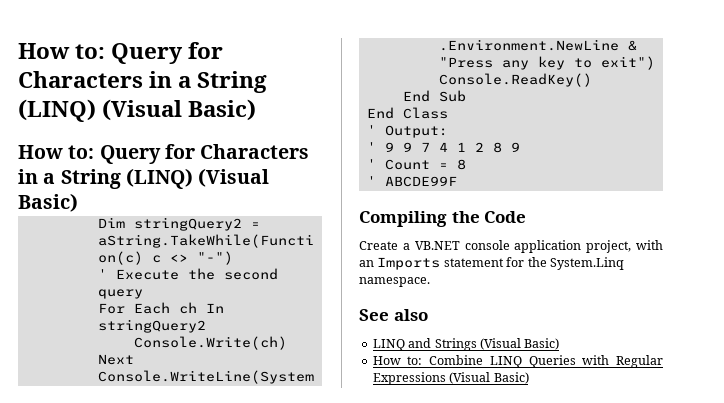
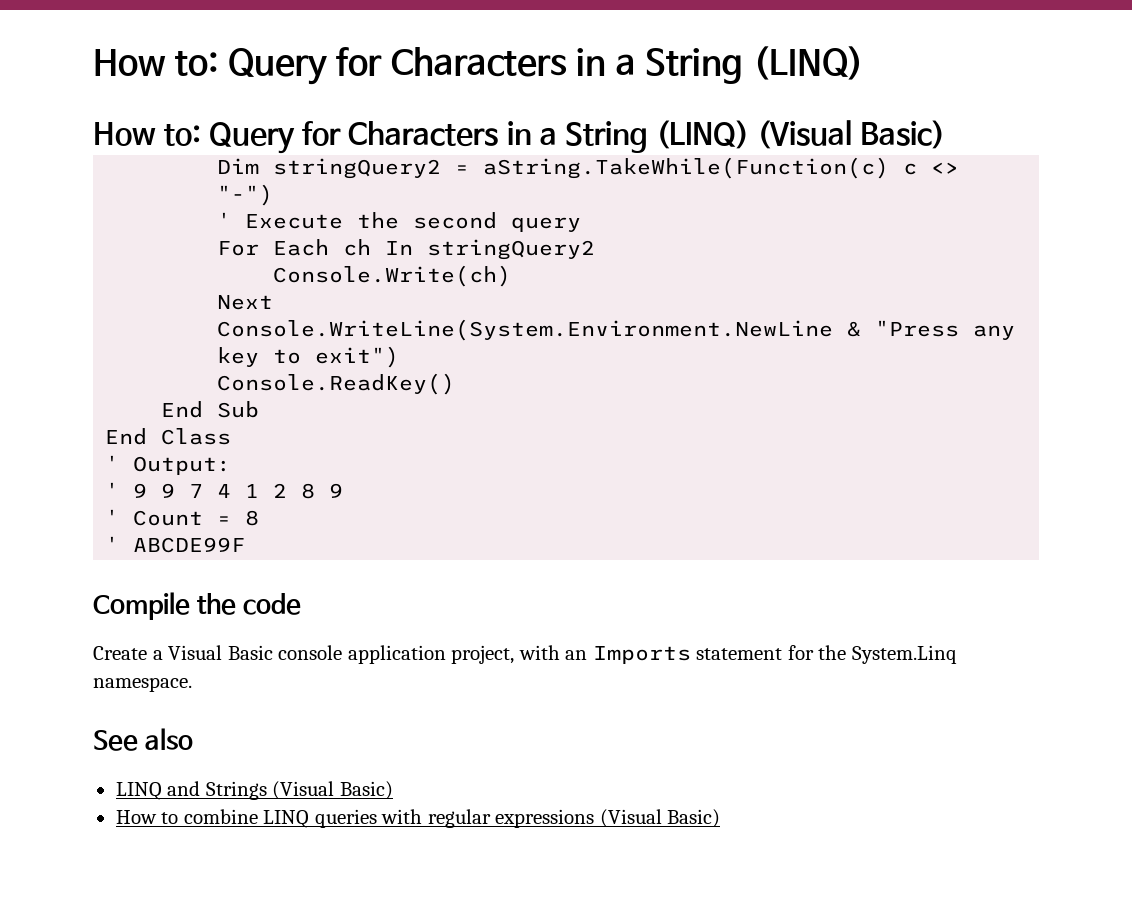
[18,42,224,64] [18,71,268,93] [18,99,257,122] How to: Query for Characters in a String (LINQ) (Visual Basic) -> [93,46,864,85] How to: Query for Characters in a String (LINQ)
[359,211,527,227] Compiling the Code -> [93,592,302,620] Compile the code
[414,241,460,250] VB.NET -> [168,645,273,660] Visual Basic
[407,355,663,368] [372,372,446,385] to: Combine LINQ Queries with Regular Expressions -> [161,809,595,828] to combine LINQ queries with regular expressions

